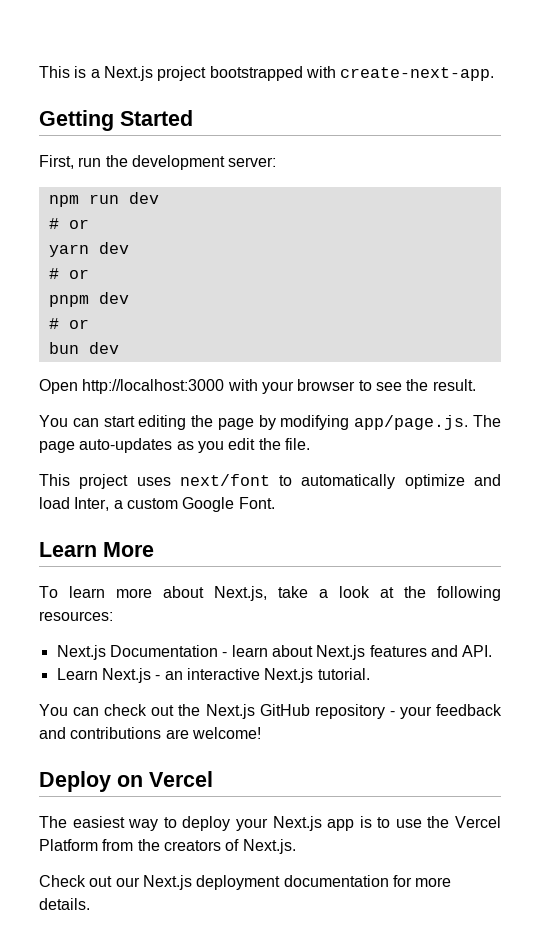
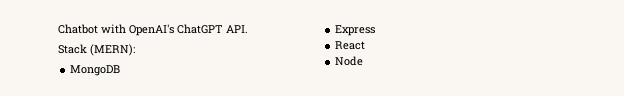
[39,66,495,81] [39,110,193,131] [39,155,277,170] [48,192,159,207] [48,218,89,229] [48,242,129,257] [48,268,89,279] [48,292,129,307] [48,318,89,329] [48,342,119,354] [39,379,476,394] [39,415,501,430] [39,438,310,453] [39,474,501,489] [39,497,275,512] [39,542,154,557] [39,586,501,601] [39,611,113,621] [56,645,493,660] [56,668,370,683] [39,704,503,719] [39,727,261,739] [39,771,213,792] [39,816,501,831] [39,839,296,854] [39,875,452,890] [39,898,90,910] This is a Next.js project bootstrapped with create-next-app. // Getting Started // First, run the development server: // npm run dev // # or // yarn dev // # or // pnpm dev // # or // bun dev // Open http://localhost:3000 with your browser to see the result. // You can start editing the page by modifying app/page.js. The page auto-updates as you edit the file. // This project uses next/font to automatically optimize and load Inter, a custom Google Font. // Learn More // To learn more about Next.js, take a look at the following resources: // Next.js Documentation - learn about Next.js features and API. // Learn Next.js - an interactive Next.js tutorial. // You can check out the Next.js GitHub repository - your feedback and contributions are welcome! // Deploy on Vercel // The easiest way to deploy your Next.js app is to use the Vercel Platform from the creators of Next.js. // Check out our Next.js deployment documentation for more details. -> [58,24,248,36] [58,44,135,56] [70,65,121,76] [335,25,376,36] [335,41,366,50] [335,56,364,66] Chatbot with OpenAI's ChatGPT API. // Stack (MERN): // MongoDB // Express // React // Node

